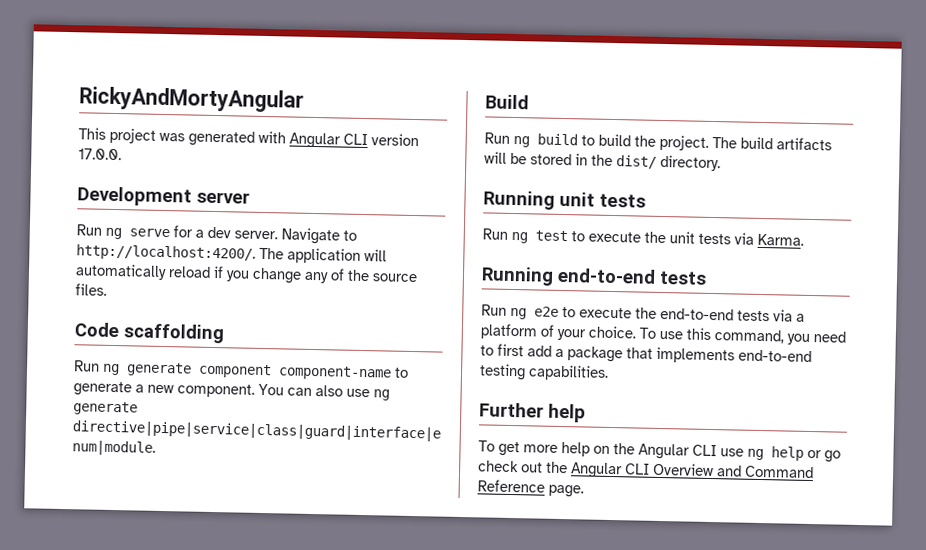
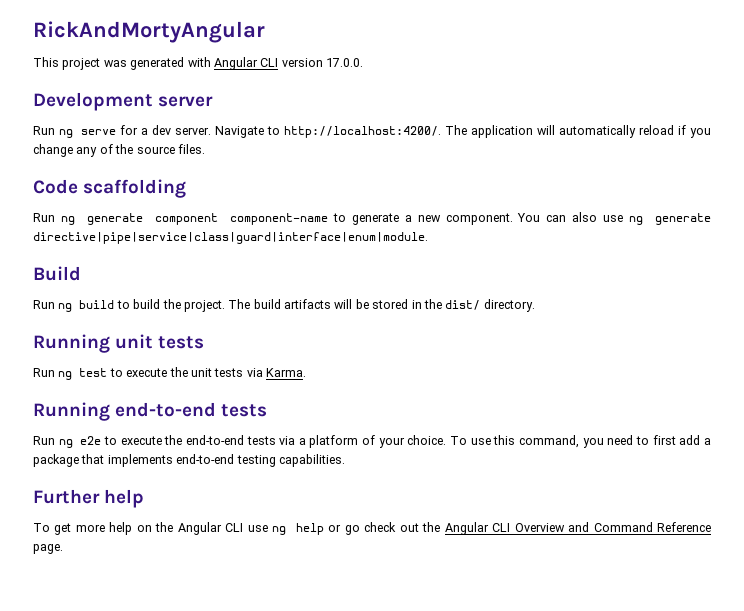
[79,86,304,113] RickyAndMortyAngular -> [33,21,265,43] RickAndMortyAngular

